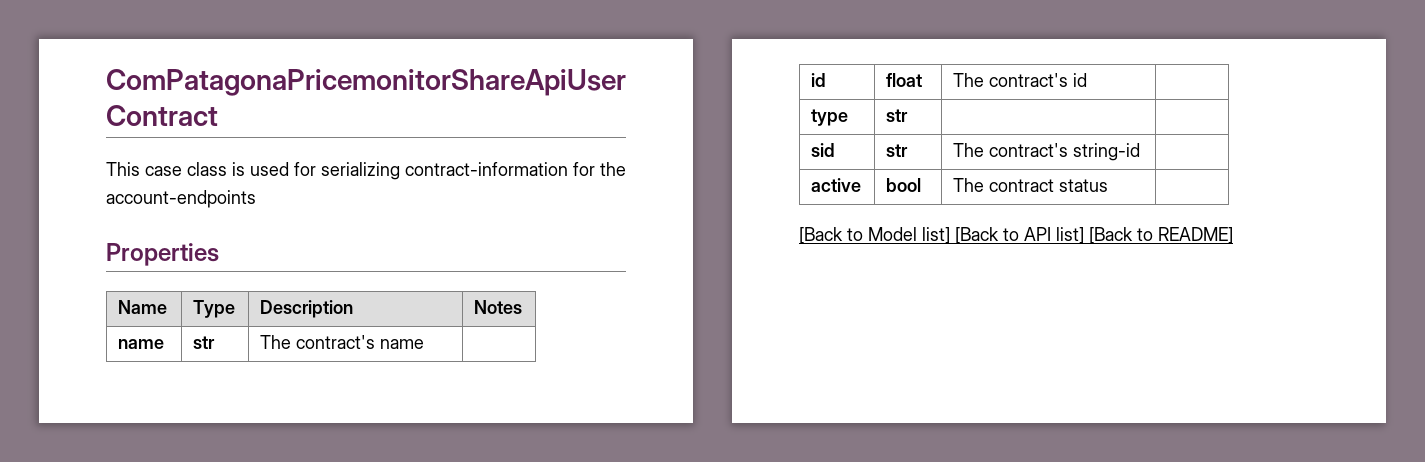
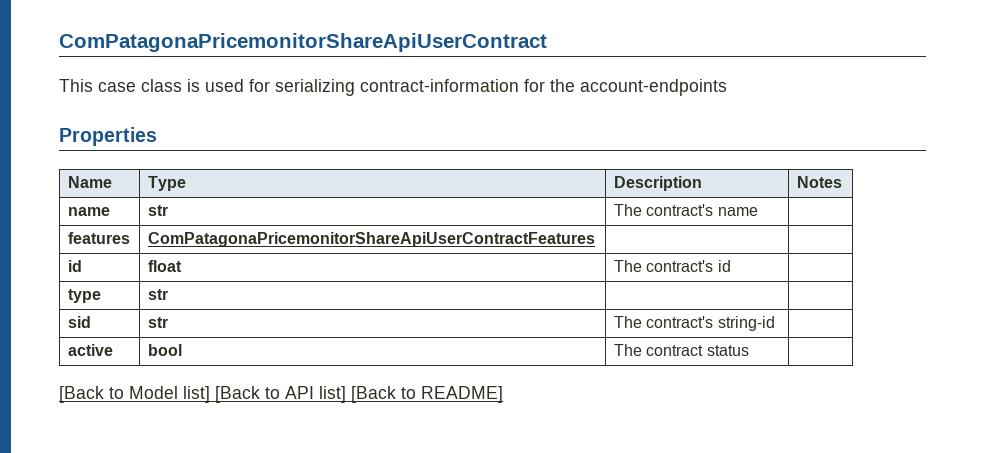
(425, 344) none -> [67,232,130,244] [147,232,595,247] // features | ComPatagonaPricemonitorShareApiUserContractFeatures | |

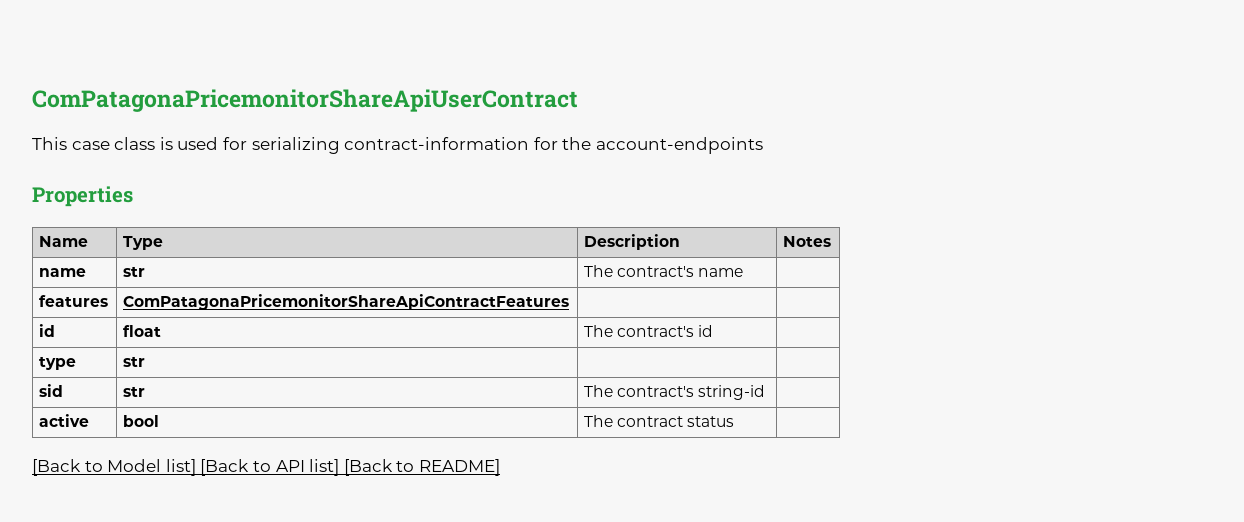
[147,232,595,247] ComPatagonaPricemonitorShareApiUserContractFeatures -> [123,294,570,310] ComPatagonaPricemonitorShareApiContractFeatures

